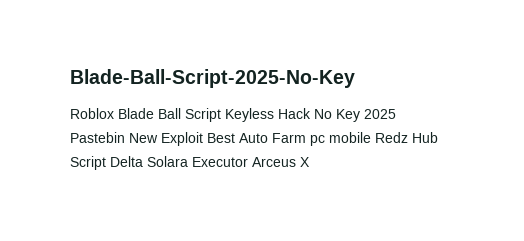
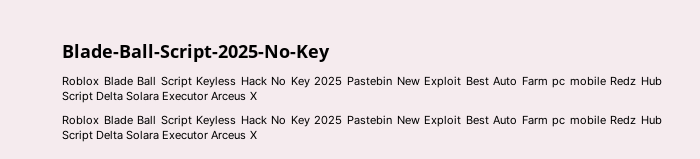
(310, 162) none -> [62,115,662,127] [62,130,257,142] // Roblox Blade Ball Script Keyless Hack No Key 2025 Pastebin New Exploit Best Auto Farm pc mobile Redz Hub Script Delta Solara Executor Arceus X

